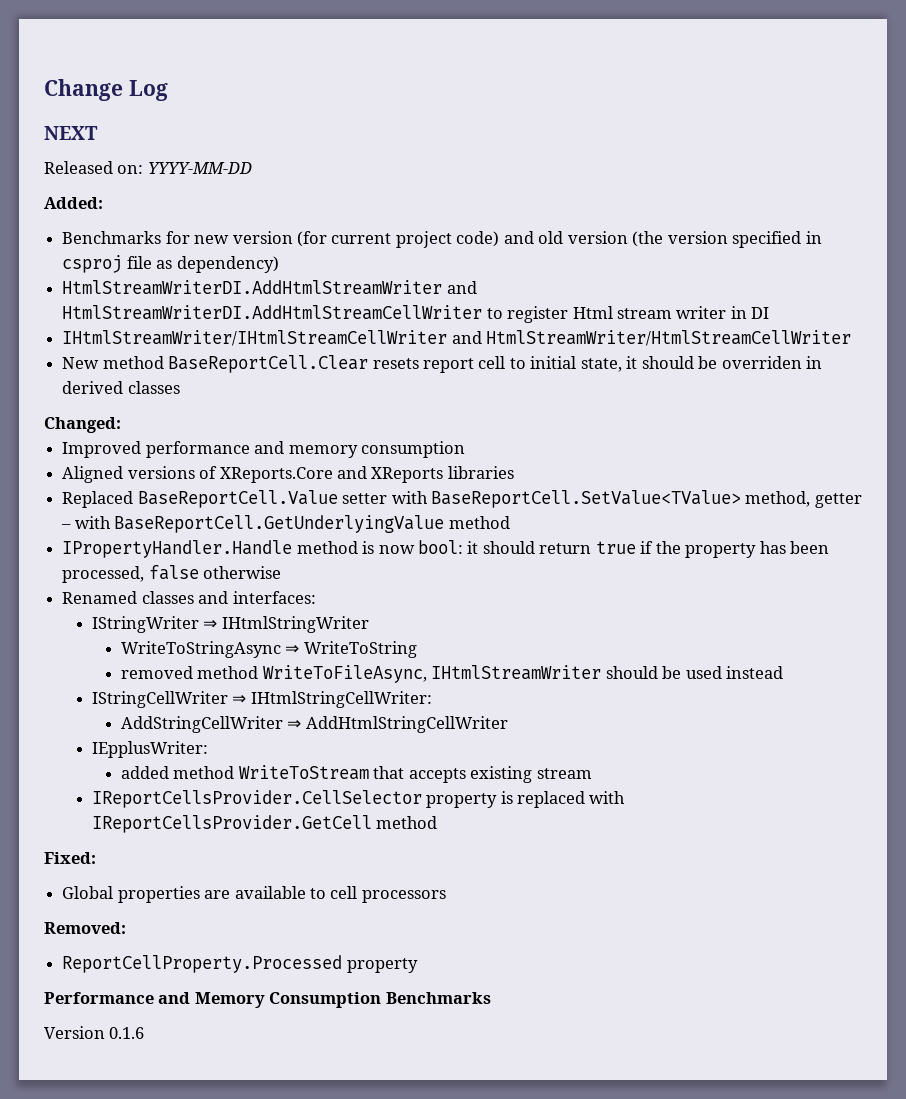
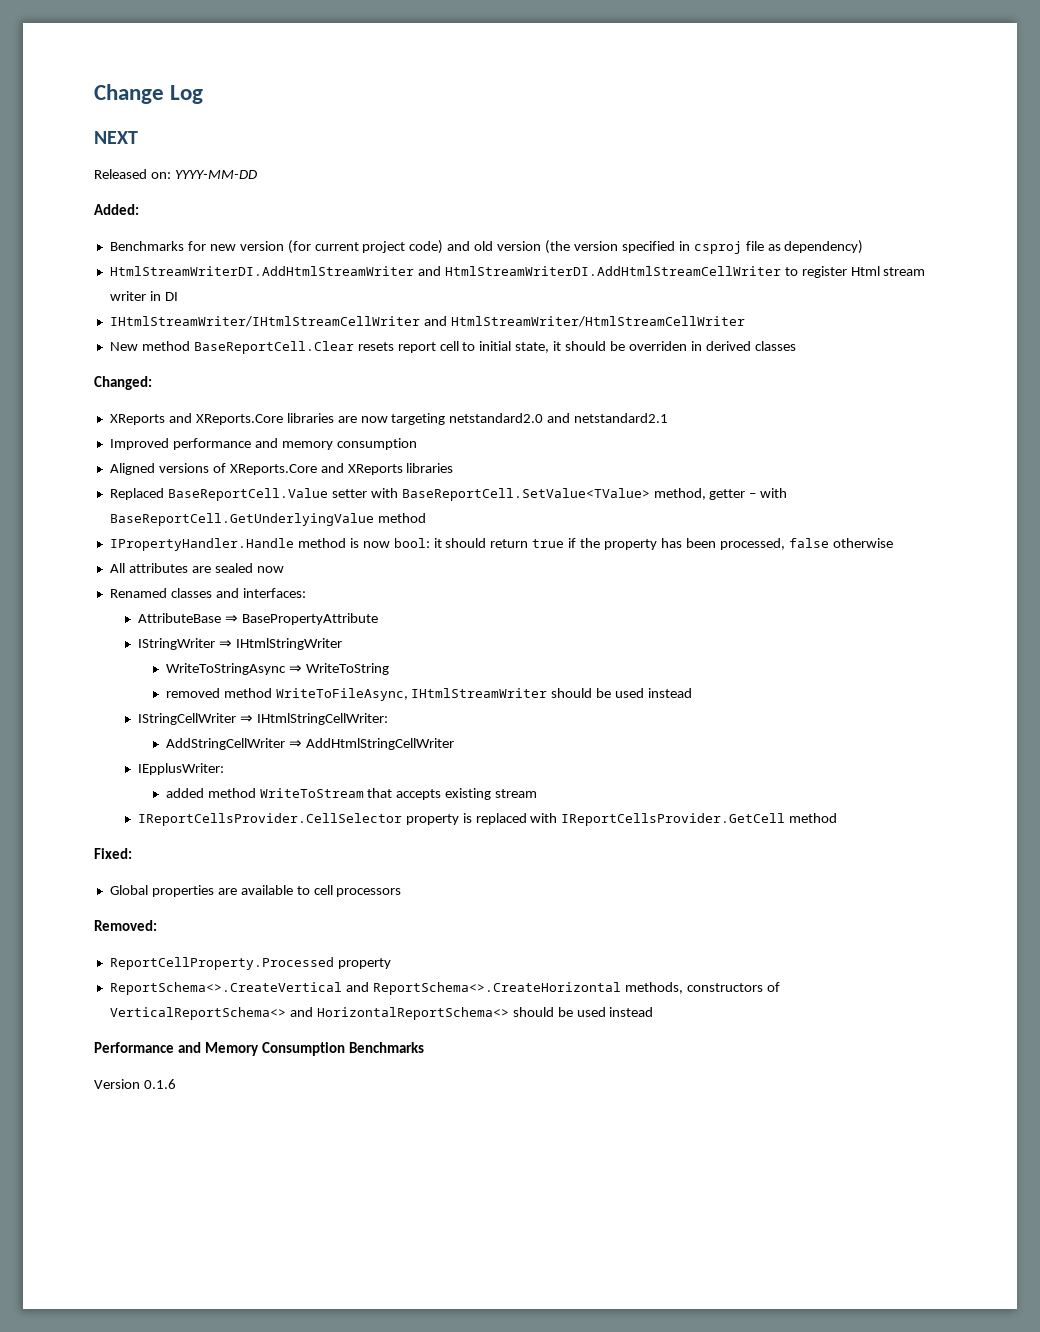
(121, 425) none -> [109,413,669,425] // XReports and XReports.Core libraries are now targeting netstandard2.0 and netstandard2.1
(282, 572) none -> [109,563,284,573] // All attributes are sealed now
(316, 597) none -> [137,613,378,625] // AttributeBase ⇒ BasePropertyAttribute
(418, 965) none -> [109,982,780,995] [109,1007,654,1020] // ReportSchema<>.CreateVertical and ReportSchema<>.CreateHorizontal methods, constructors of VerticalReportSchema<> and HorizontalReportSchema<> should be used instead

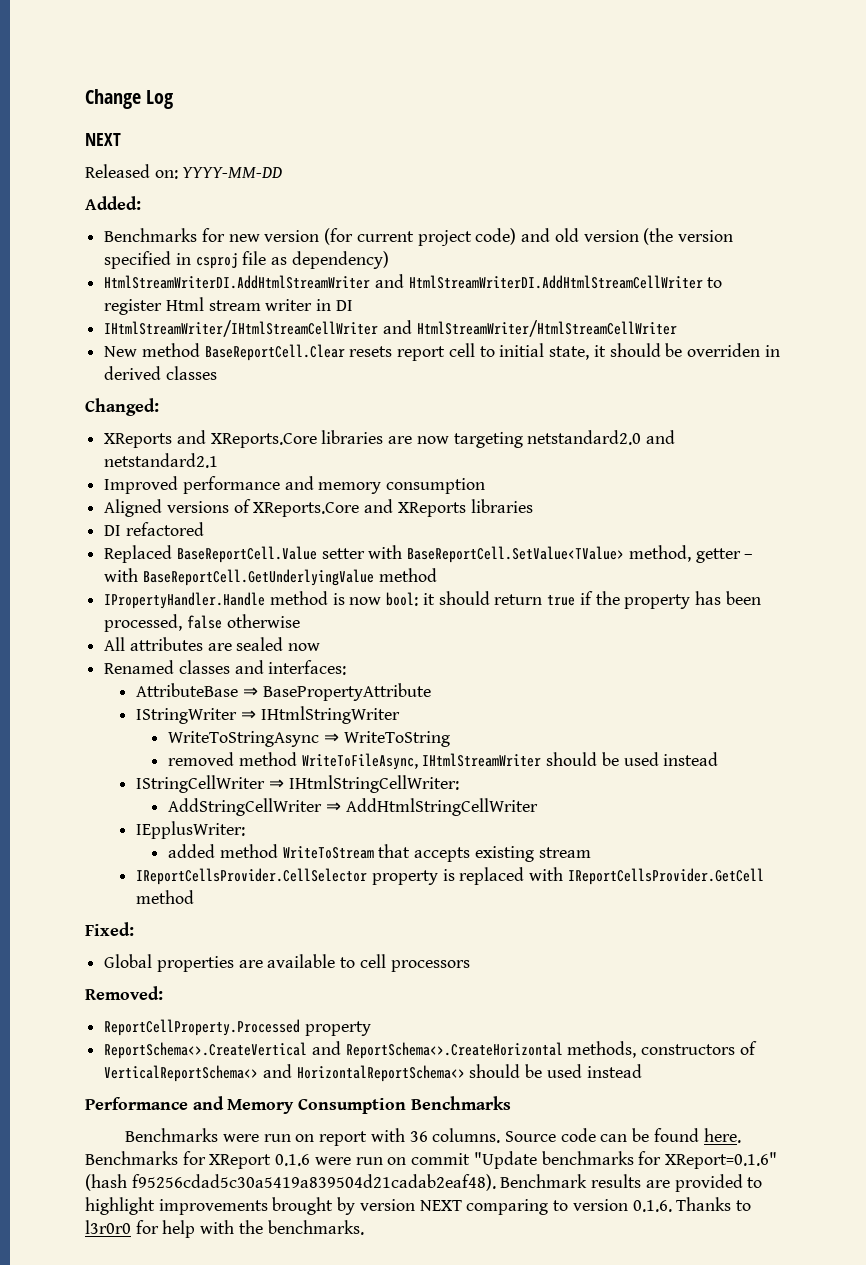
(454, 468) none -> [104,522,204,536] // DI refactored
[94,1079,176,1089] Version 0.1.6 -> [125,1128,741,1146] [85,1151,777,1169] [85,1174,763,1192] [85,1197,751,1215] [85,1220,364,1238] Benchmarks were run on report with 36 columns. Source code can be found here. Benchmarks for XReport 0.1.6 were run on commit "Update benchmarks for XReport=0.1.6" (hash f95256cdad5c30a5419a839504d21cadab2eaf48). Benchmark results are provided to highlight improvements brought by version NEXT comparing to version 0.1.6. Thanks to l3r0r0 for help with the benchmarks.

